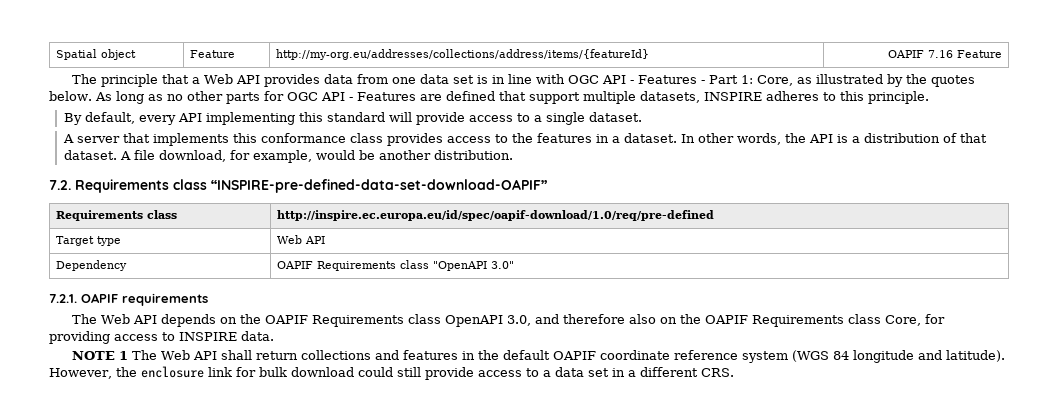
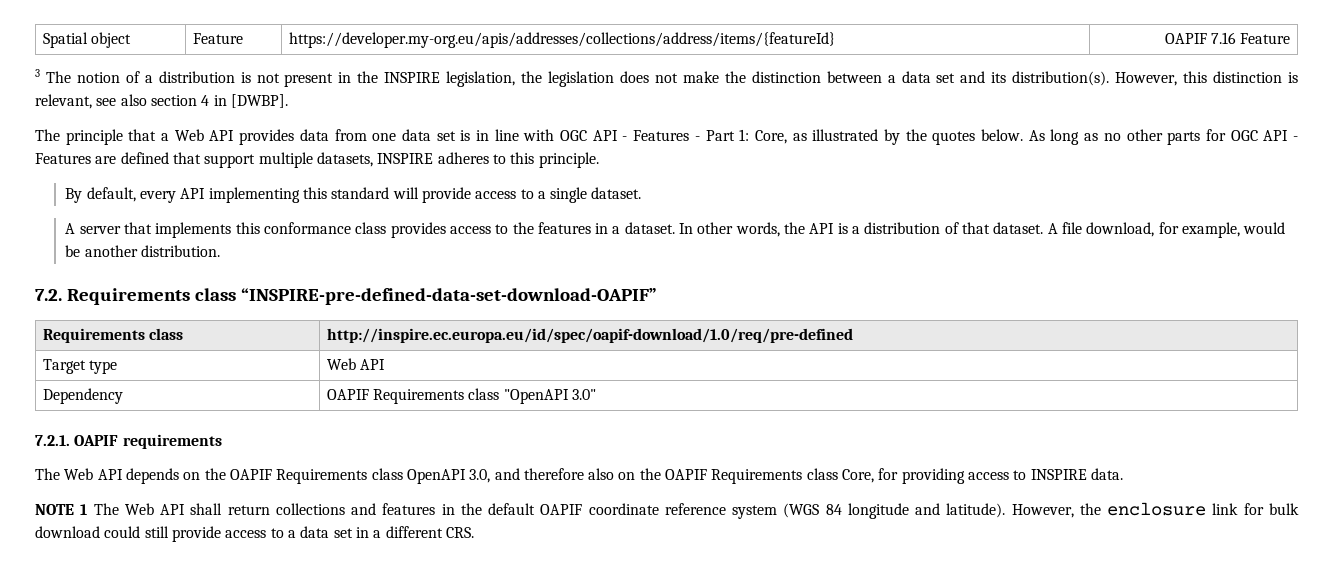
[276,49,650,60] http://my-org.eu/addresses/collections/address/items/{featureId} -> [288,32,835,48] https://developer.my-org.eu/apis/addresses/collections/address/items/{featureId}
(1002, 54) none -> [35,69,1299,87] [35,94,288,109] // 3 The notion of a distribution is not present in the INSPIRE legislation, the legislation does not make the distinction between a data set and its distribution(s). However, this distinction is relevant, see also section 4 in [DWBP].

